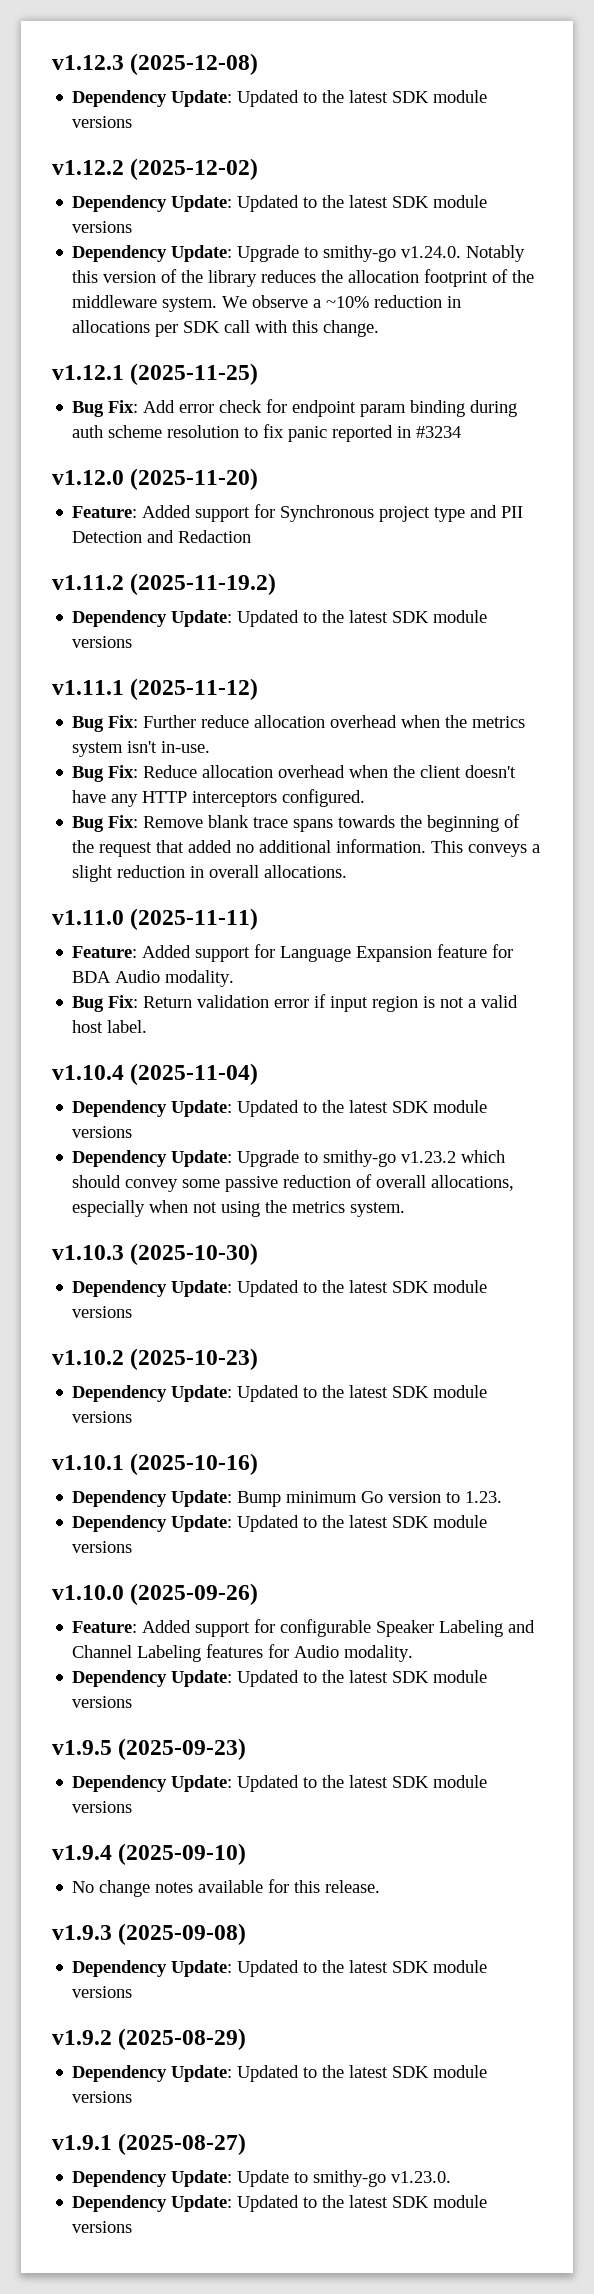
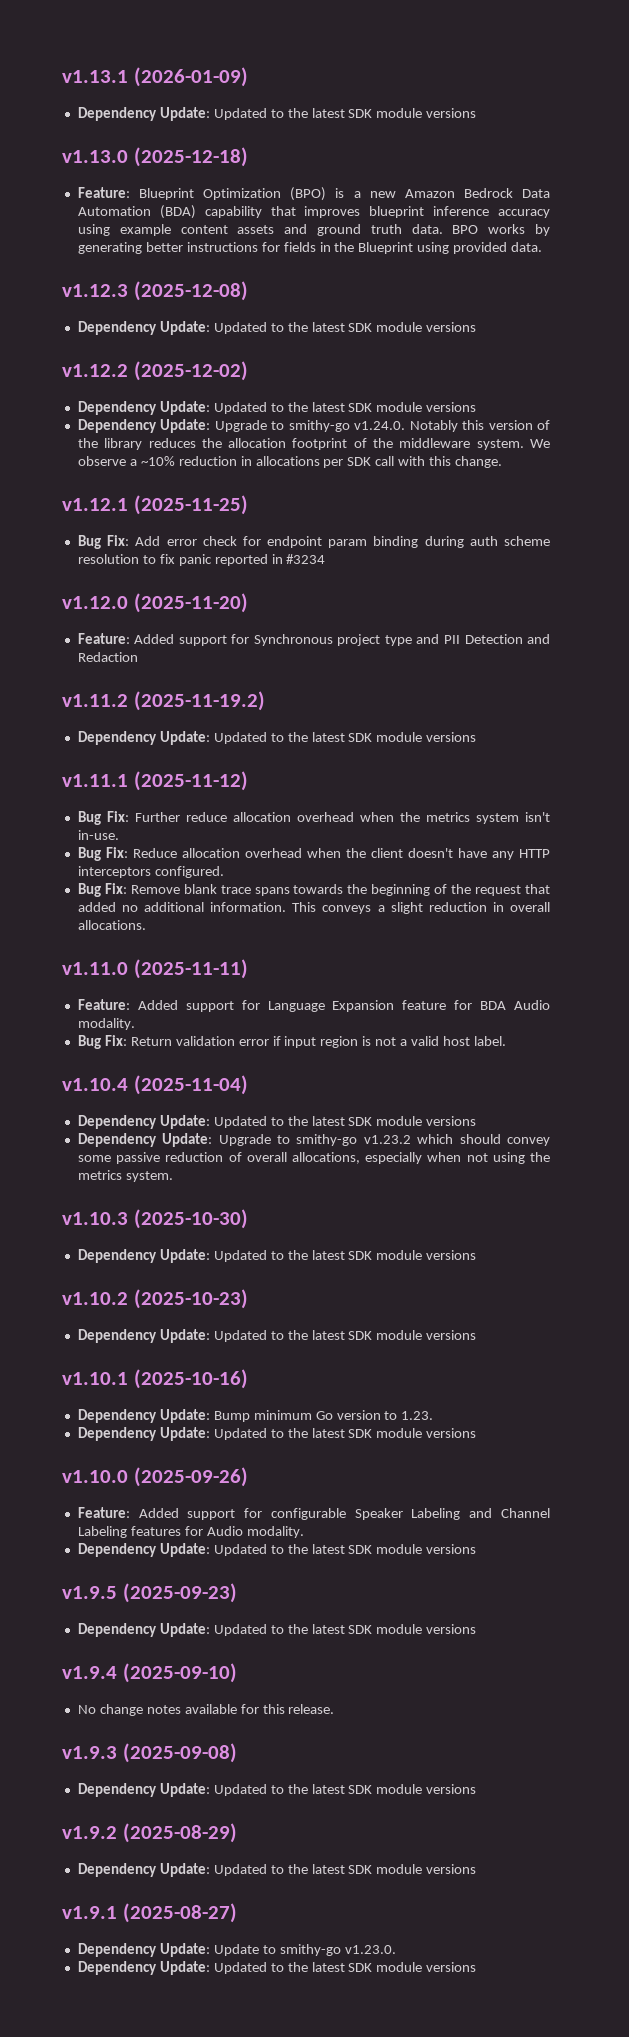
(52, 62) none -> [62,67,248,87] [77,107,477,121] [62,147,248,167] [77,187,550,201] [77,205,550,219] [77,224,550,236] [77,242,543,254] v1.13.1 (2026-01-09) // Dependency Update: Updated to the latest SDK module versions // v1.13.0 (2025-12-18) // Feature: Blueprint Optimization (BPO) is a new Amazon Bedrock Data Automation (BDA) capability that improves blueprint inference accuracy using example content assets and ground truth data. BPO works by generating better instructions for fields in the Blueprint using provided data. //

